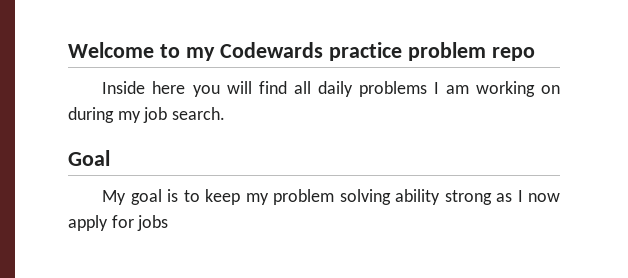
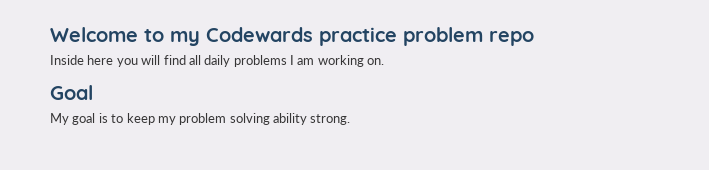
[540,85,560,94] [68,107,226,123] on during my job search. -> [367,58,385,65] on.
[444,190,560,205] [68,215,169,231] strong as I now apply for jobs -> [310,114,351,125] strong.

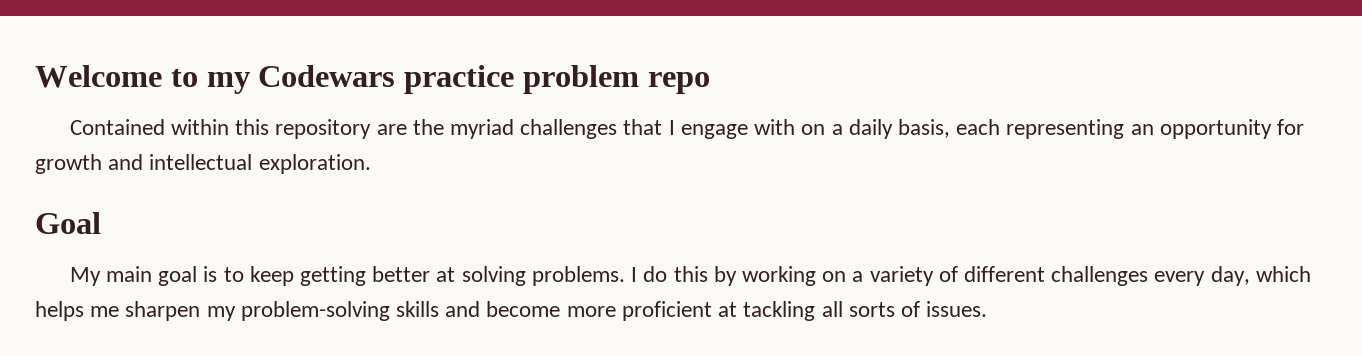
[206,27,313,42] Codewards -> [258,65,396,87] Codewars
[50,55,385,67] Inside here you will find all daily problems I am working on. -> [69,119,1304,139] [35,154,371,174] Contained within this repository are the myriad challenges that I engage with on a daily basis, each representing an opportunity for growth and intellectual exploration.
(69, 119) none -> [105,266,152,282] main
[157,113,351,125] my problem solving ability strong. -> [300,266,1311,286] [35,301,988,321] getting better at solving problems. I do this by working on a variety of different challenges every day, which helps me sharpen my problem-solving skills and become more proficient at tackling all sorts of issues.

